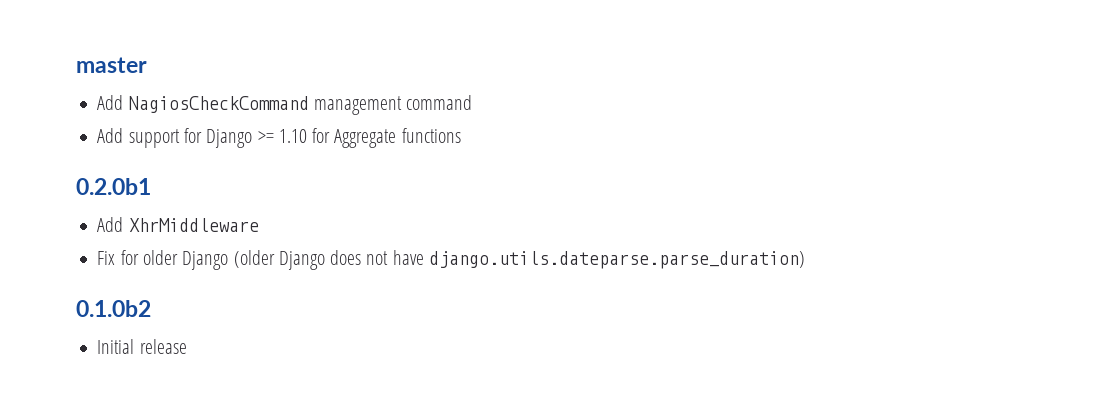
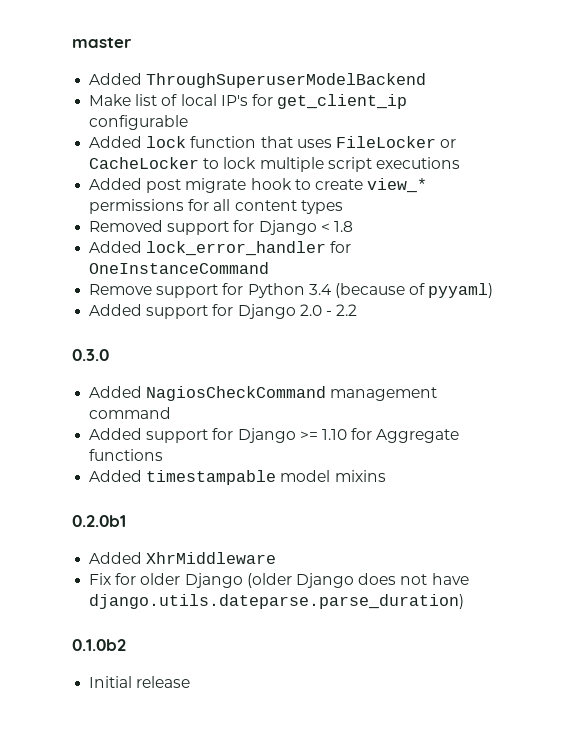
[97,95,124,110] Add -> [89,73,427,88] [89,94,408,109] [89,115,189,130] [89,136,457,148] [89,157,460,172] [89,178,428,193] [89,199,343,214] [89,220,353,235] [89,241,352,256] [89,262,270,274] [89,283,494,298] [89,304,358,319] [72,349,109,361] [89,386,143,398] Added ThroughSuperuserModelBackend // Make list of local IP's for get_client_ip configurable // Added lock function that uses FileLocker or CacheLocker to lock multiple script executions // Added post migrate hook to create view_* permissions for all content types // Removed support for Django < 1.8 // Added lock_error_handler for OneInstanceCommand // Remove support for Python 3.4 (because of pyyaml) // Added support for Django 2.0 - 2.2 // 0.3.0 // Added
[97,128,124,143] Add -> [89,428,143,440] Added
(461, 135) none -> [89,470,386,485] // Added timestampable model mixins
[97,217,124,232] Add -> [89,552,143,564] Added

